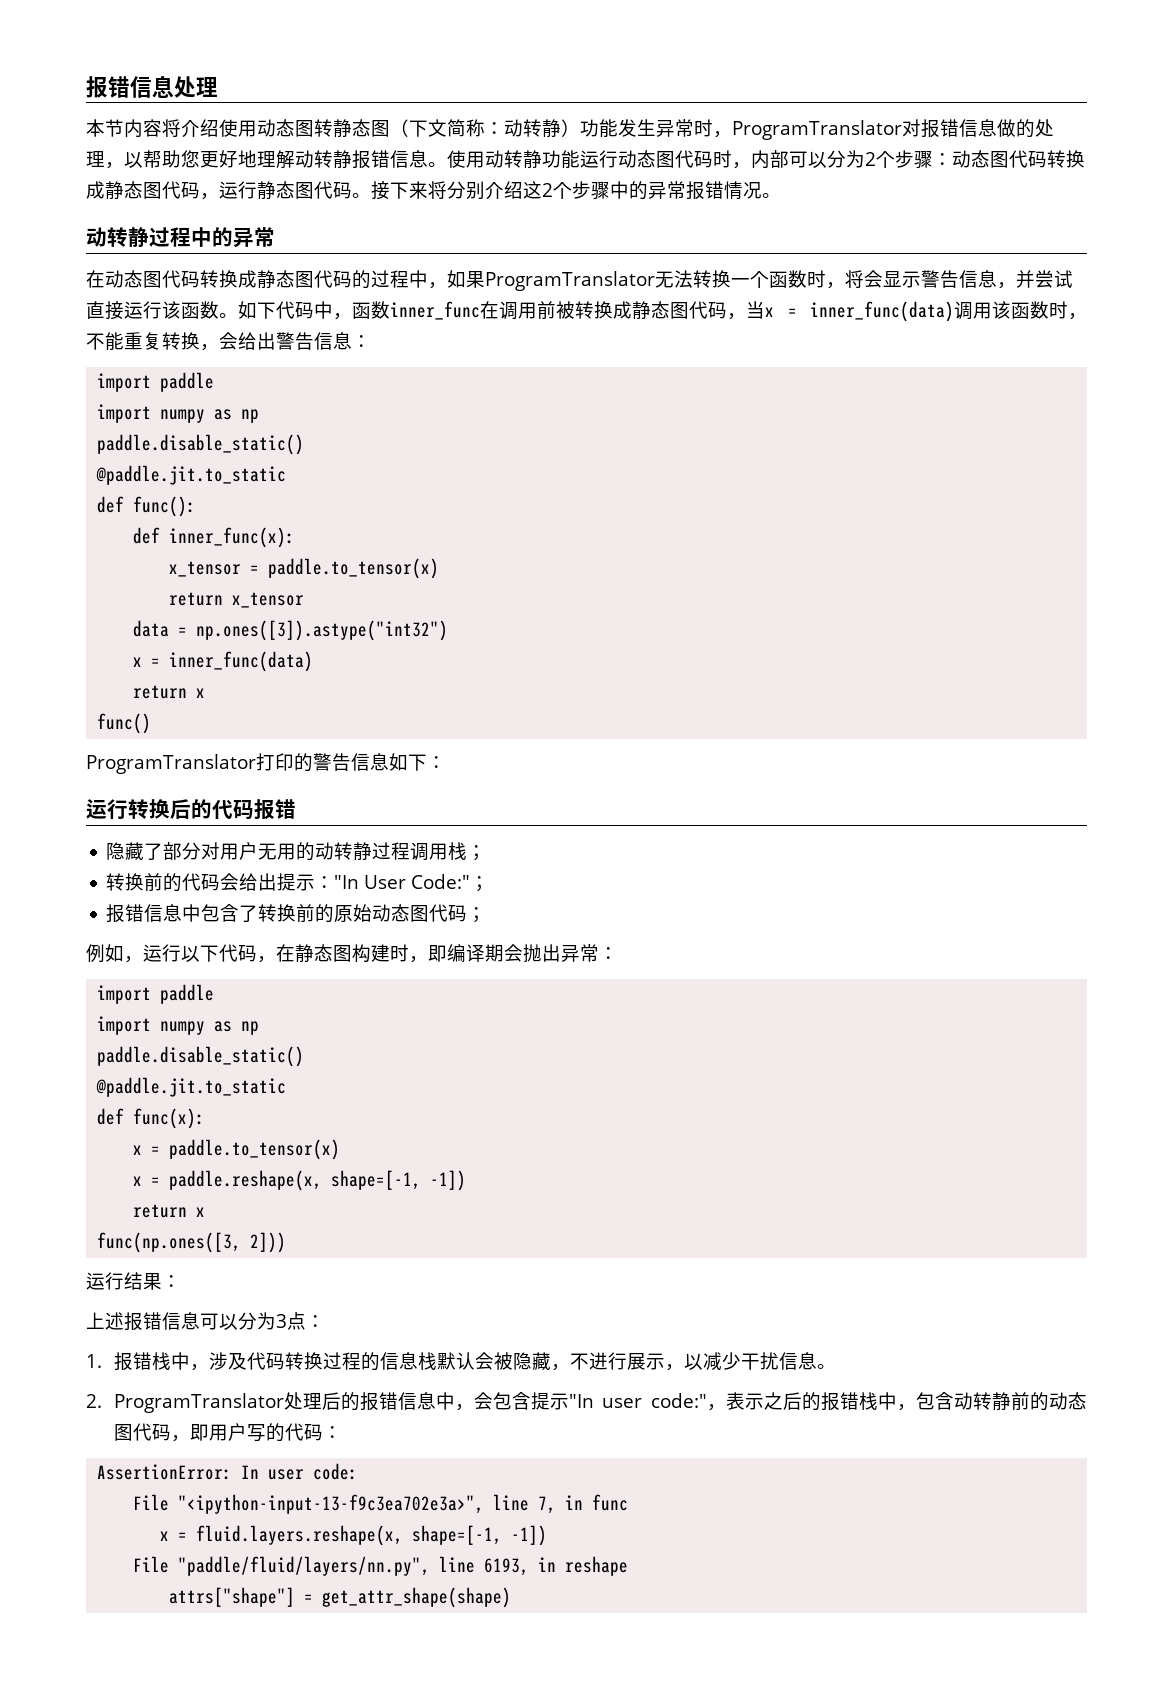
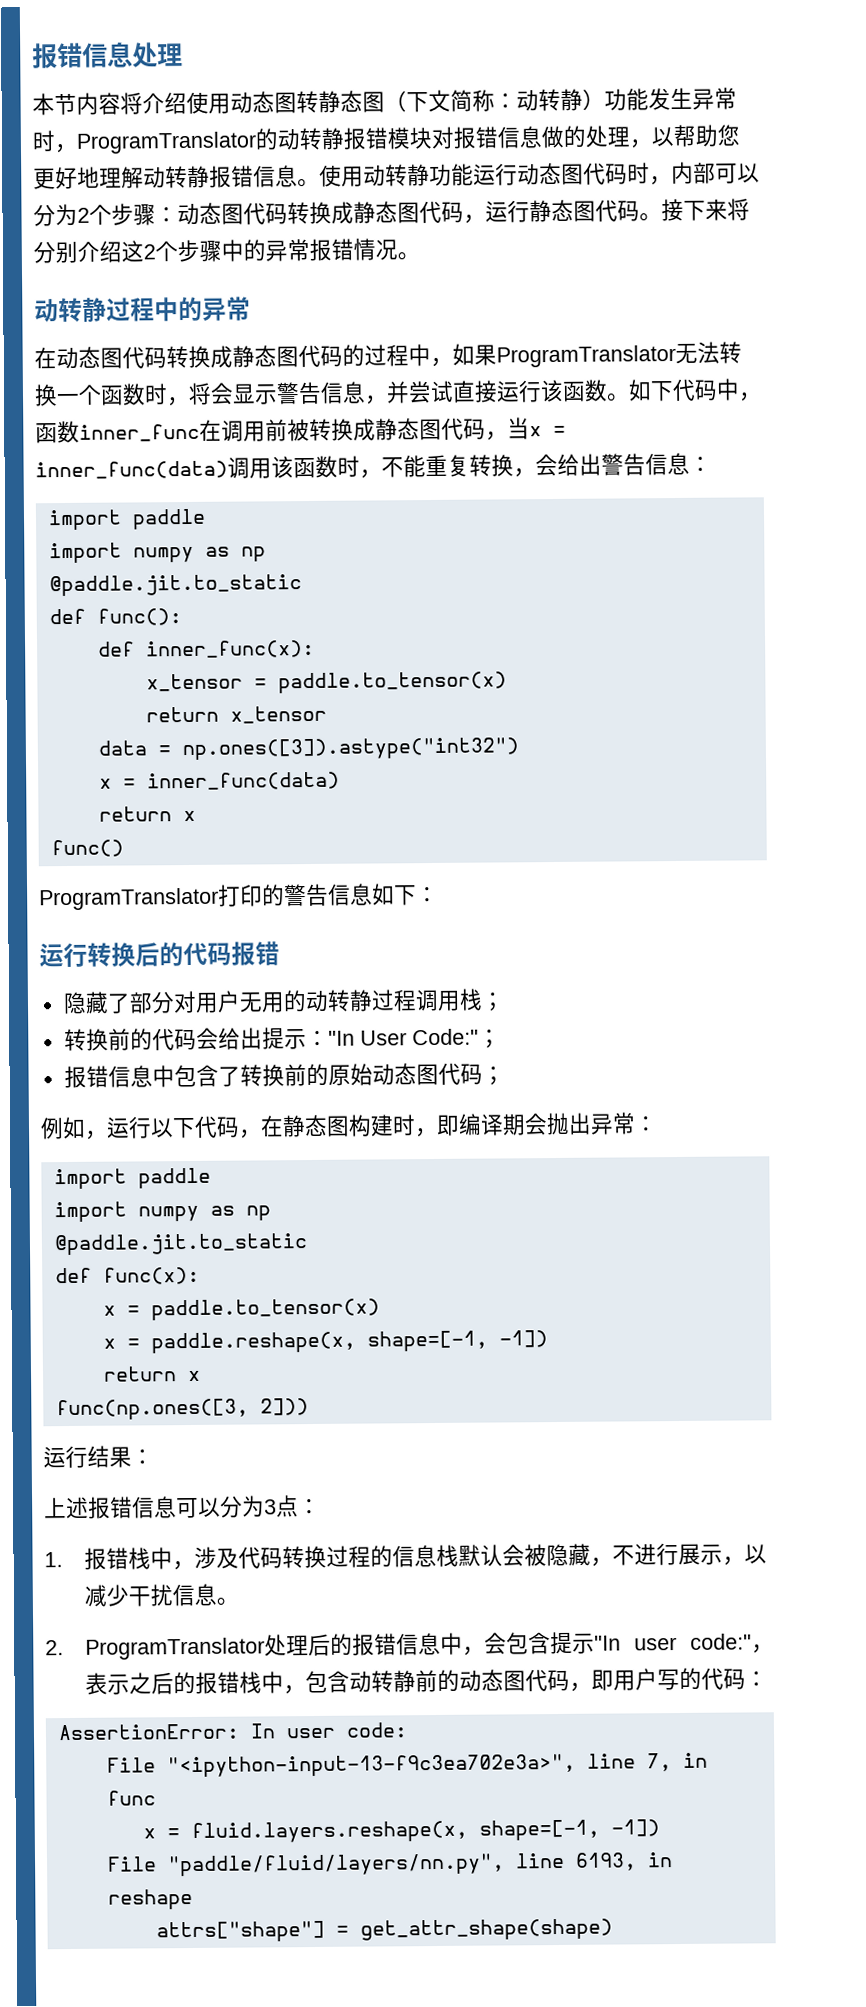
(902, 130) none -> [255,126,432,151] 的动转静报错模块
[97,434,305,455] // paddle.disable_static() -> (266, 554) none
[97,1046,305,1067] // paddle.disable_static() -> (271, 1213) none

